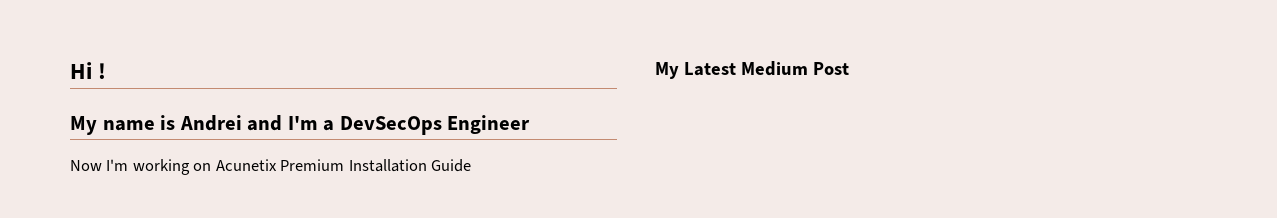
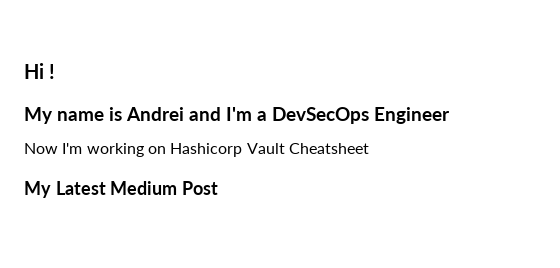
[215,159,472,172] Acunetix Premium Installation Guide -> [170,143,369,157] Hashicorp Vault Cheatsheet

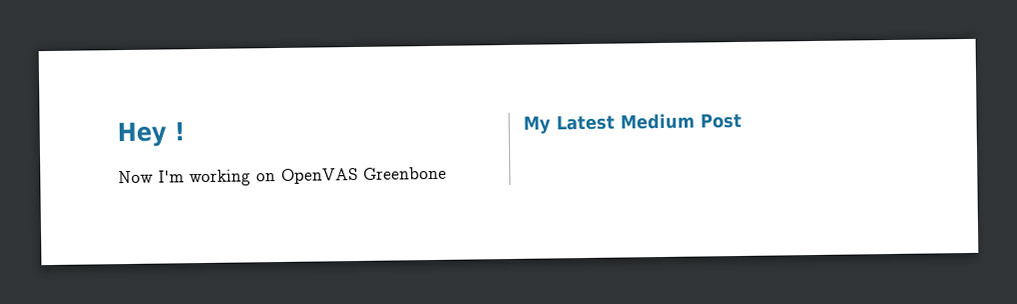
[24,63,44,79] Hi -> [117,121,167,148] Hey
[24,107,450,124] // My name is Andrei and I'm a DevSecOps Engineer -> (185, 131) none
[170,143,369,157] Hashicorp Vault Cheatsheet -> [281,166,447,184] OpenVAS Greenbone

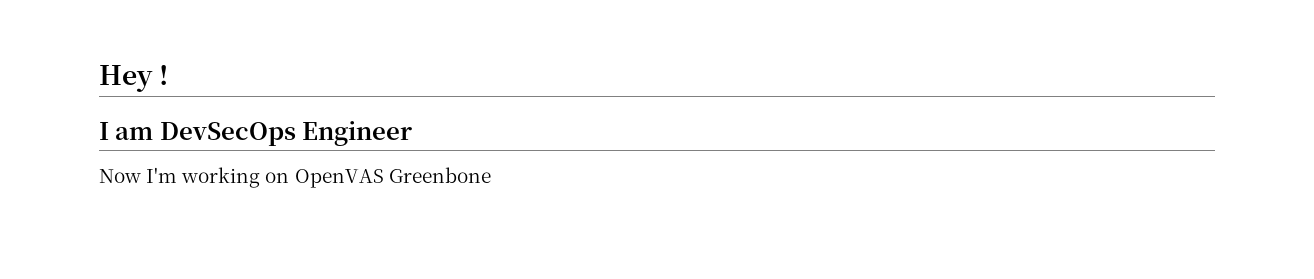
(185, 131) none -> [99,121,413,146] // I am DevSecOps Engineer
[523,112,742,134] // My Latest Medium Post -> (491, 175) none

